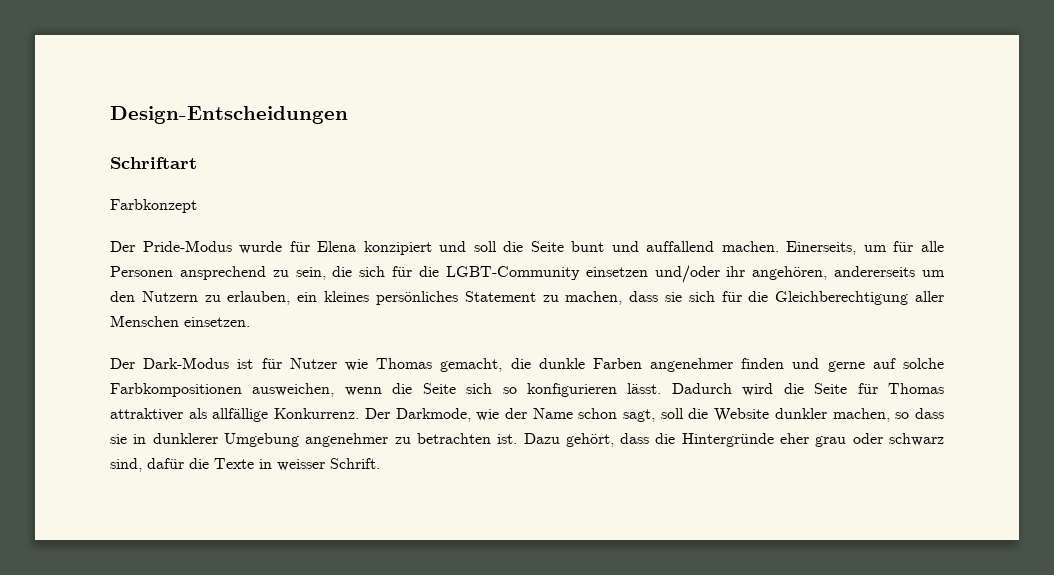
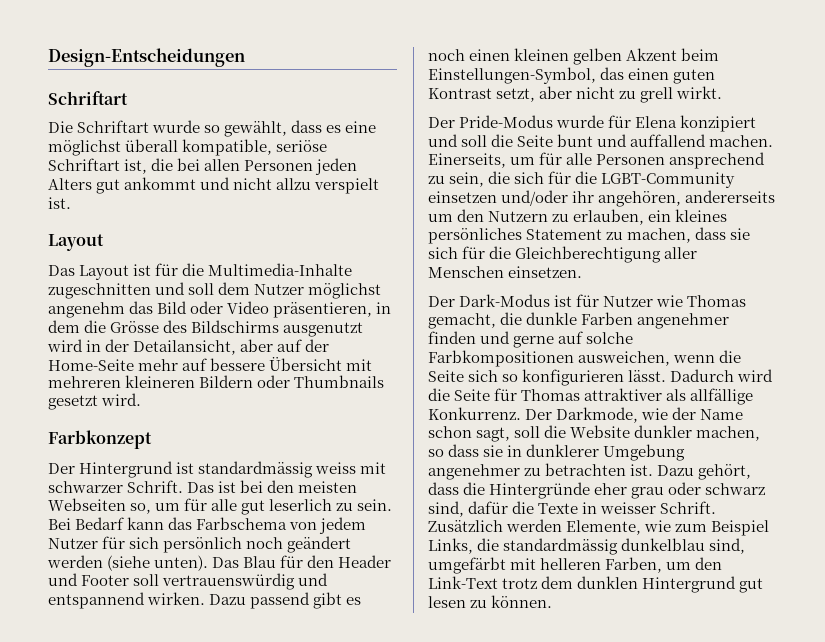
[110,199,197,213] Farbkonzept -> [48,120,377,137] [48,139,328,156] [48,158,358,175] [48,177,380,194] [48,197,71,209] [48,234,104,251] [48,263,353,280] [48,282,382,299] [48,301,392,318] [48,320,364,337] [47,339,330,355] [48,357,373,371] [48,375,385,388] [48,393,142,410] [48,430,152,449] [48,461,387,478] [48,480,358,493] [48,498,393,515] [48,517,367,534] [48,536,352,553] [47,555,392,571] [48,573,329,590] [48,592,362,609] [428,48,720,65] [428,67,716,84] [428,86,723,103] Die Schriftart wurde so gewählt, dass es eine möglichst überall kompatible, seriöse Schriftart ist, die bei allen Personen jeden Alters gut ankommt und nicht allzu verspielt ist. // Layout // Das Layout ist für die Multimedia-Inhalte zugeschnitten und soll dem Nutzer möglichst angenehm das Bild oder Video präsentieren, in dem die Grösse des Bildschirms ausgenutzt wird in der Detailansicht, aber auf der Home-Seite mehr auf bessere Übersicht mit mehreren kleineren Bildern oder Thumbnails gesetzt wird. // Farbkonzept // Der Hintergrund ist standardmässig weiss mit schwarzer Schrift. Das ist bei den meisten Webseiten so, um für alle gut leserlich zu sein. Bei Bedarf kann das Farbschema von jedem Nutzer für sich persönlich noch geändert werden (siehe unten). Das Blau für den Header und Footer soll vertrauenswürdig und entspannend wirken. Dazu passend gibt es noch einen kleinen gelben Akzent beim Einstellungen-Symbol, das einen guten Kontrast setzt, aber nicht zu grell wirkt.
(380, 463) none -> [428,519,770,536] [428,538,746,555] [428,557,723,574] [428,576,764,593] [428,595,553,608] Zusätzlich werden Elemente, wie zum Beispiel Links, die standardmässig dunkelblau sind, umgefärbt mit helleren Farben, um den Link-Text trotz dem dunklen Hintergrund gut lesen zu können.

